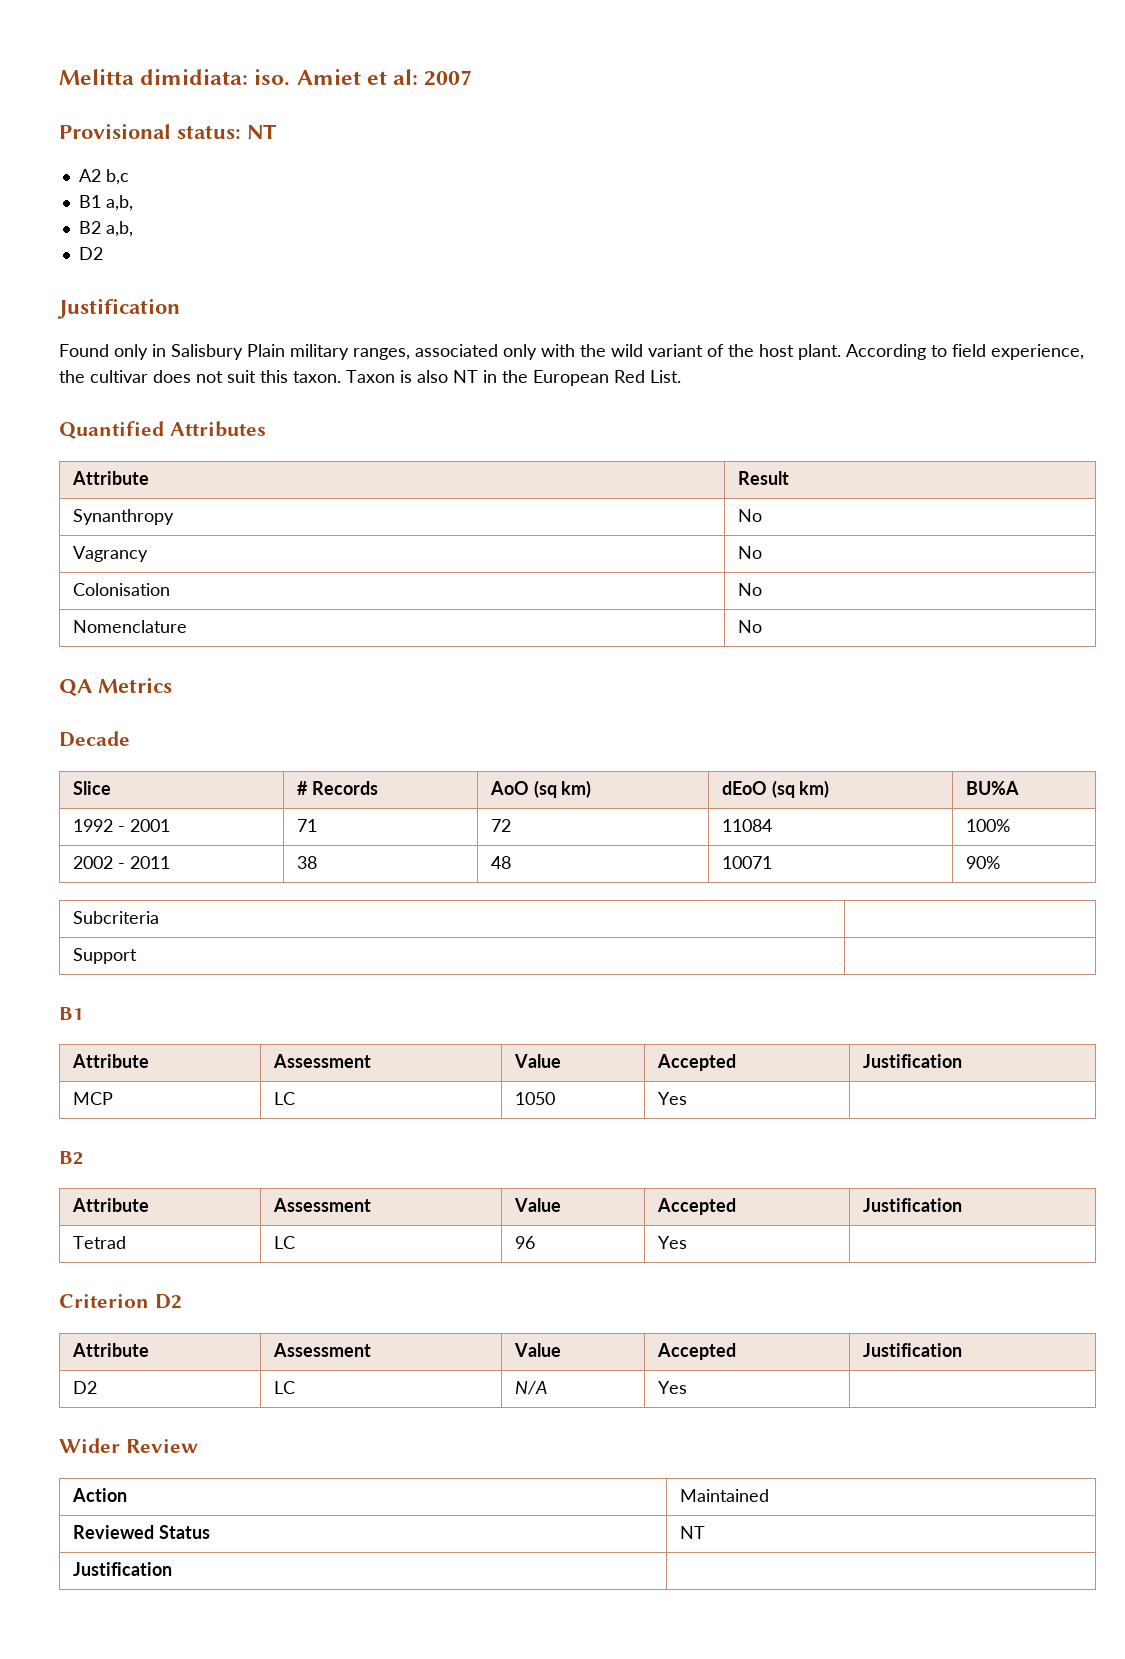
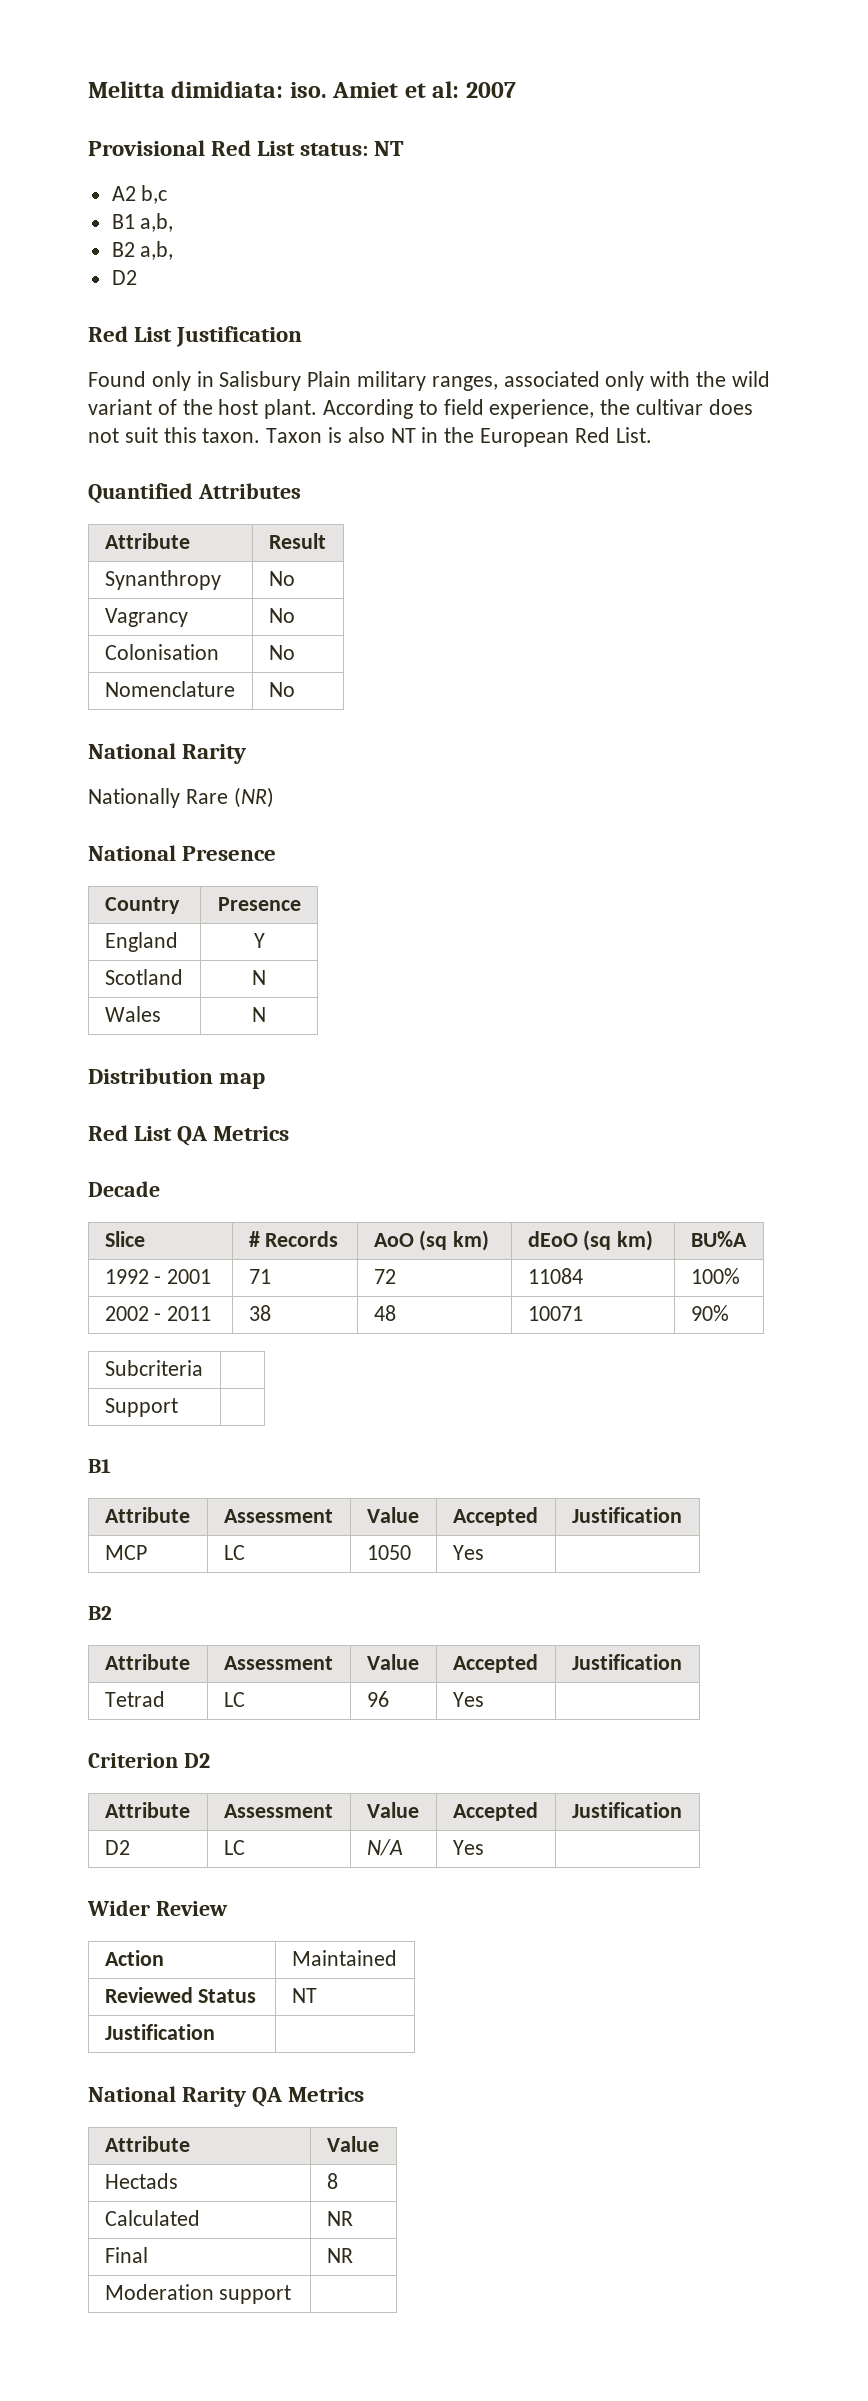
(171, 131) none -> [211,140,296,156] Red List
(103, 253) none -> [88,326,173,342] Red List
(762, 626) none -> [88,743,247,764] [88,787,274,808] [88,845,277,861] [104,897,180,914] [217,897,301,911] [104,932,178,952] [253,933,265,948] [104,969,183,985] [252,970,266,985] [104,1006,161,1022] [252,1007,266,1022] [88,1068,266,1089] [88,1125,173,1141] National Rarity // Nationally Rare (NR) // National Presence // Country | Presence // England | Y // Scotland | N // Wales | N // Distribution map // Red List
(172, 1569) none -> [88,2086,365,2107] [104,2136,190,2152] [326,2136,379,2152] [104,2173,178,2189] [326,2173,338,2189] [104,2210,200,2226] [326,2211,353,2226] [104,2247,148,2263] [326,2248,353,2263] [104,2284,292,2304] // National Rarity QA Metrics // Attribute | Value // Hectads | 8 // Calculated | NR // Final | NR // Moderation support |

